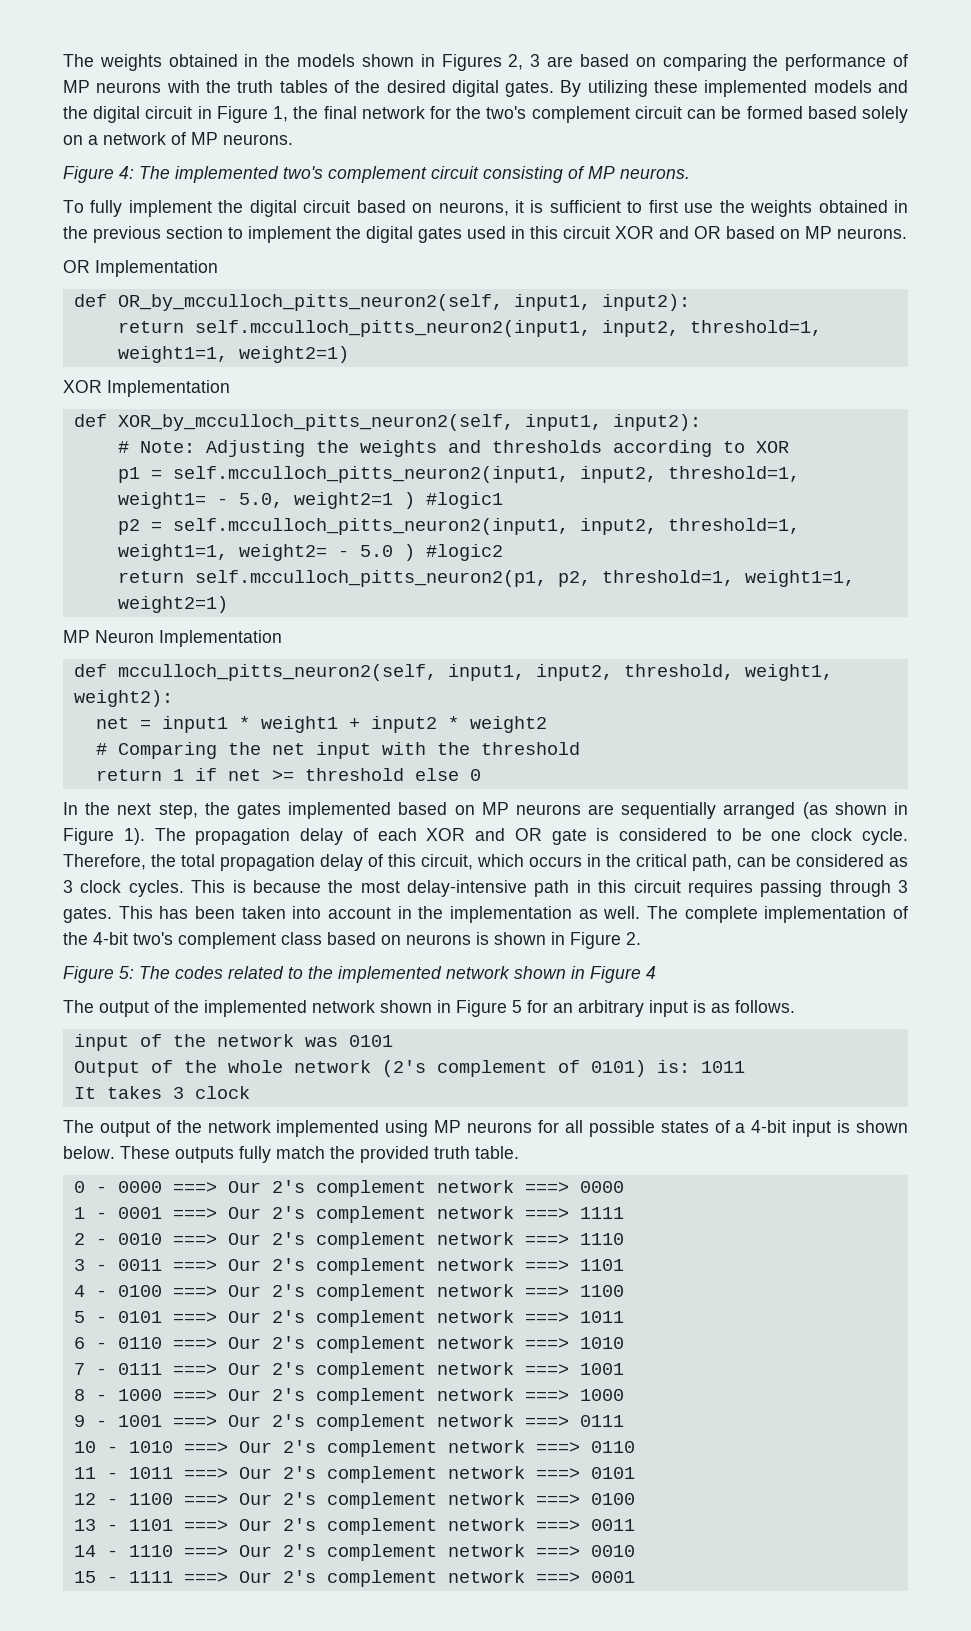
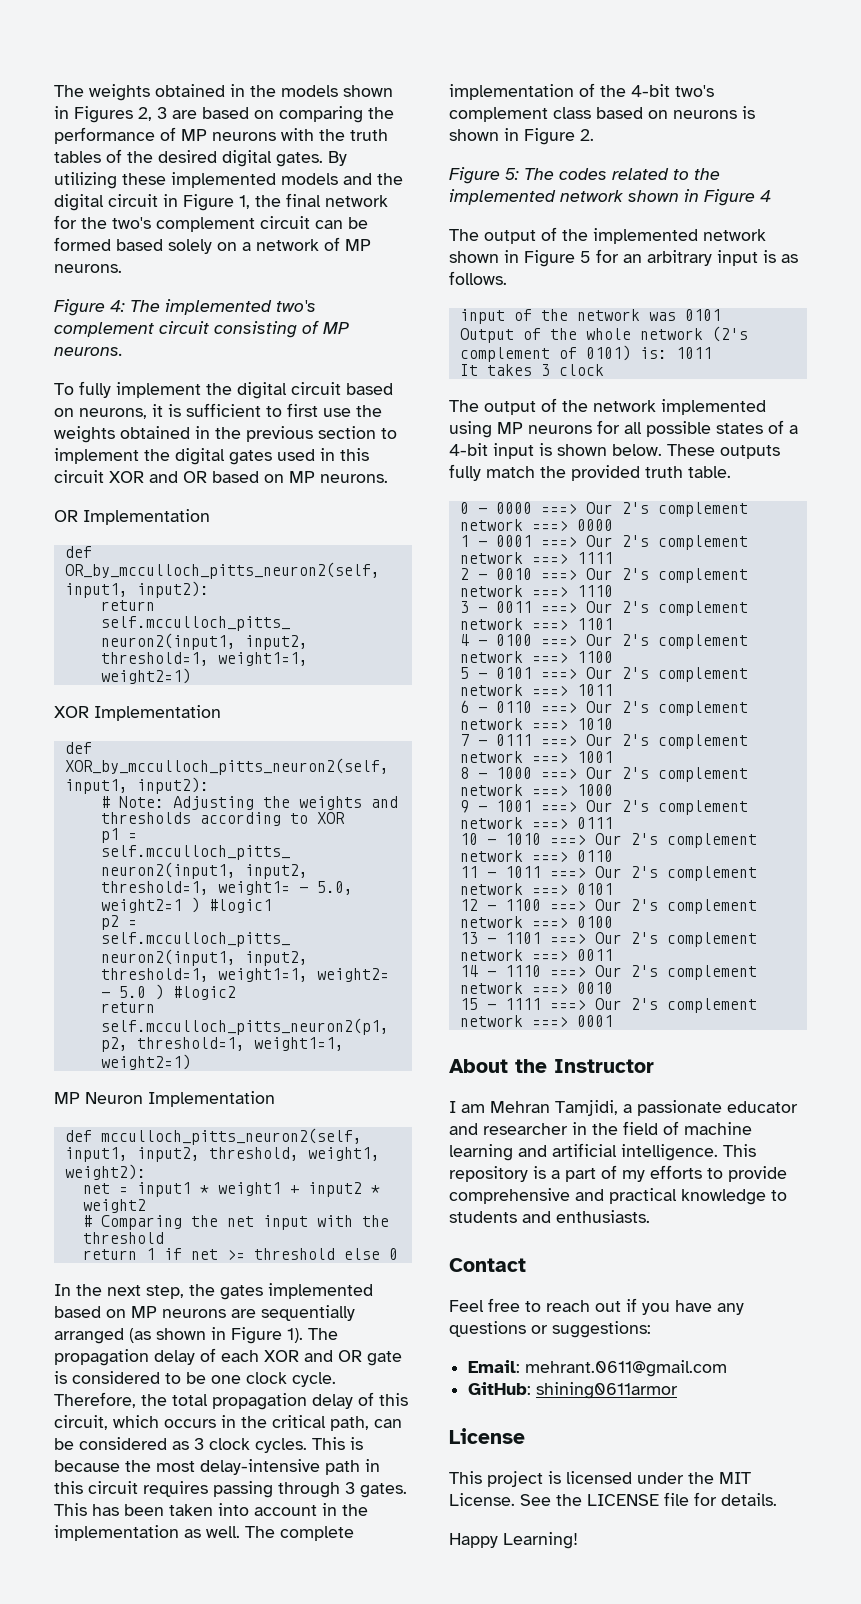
(635, 1577) none -> [449,1059,654,1073] [449,1100,798,1116] [449,1121,752,1135] [449,1143,756,1161] [449,1165,787,1182] [449,1188,787,1205] [449,1210,650,1223] [449,1258,526,1272] [449,1298,744,1315] [449,1321,651,1338] [468,1360,728,1377] [468,1382,679,1399] [449,1428,525,1444] [449,1471,751,1487] [449,1492,777,1506] [449,1532,578,1549] // About the Instructor // I am Mehran Tamjidi, a passionate educator and researcher in the field of machine learning and artificial intelligence. This repository is a part of my efforts to provide comprehensive and practical knowledge to students and enthusiasts. // Contact // Feel free to reach out if you have any questions or suggestions: // Email: mehrant.0611@gmail.com // GitHub: shining0611armor // License // This project is licensed under the MIT License. See the LICENSE file for details. // Happy Learning!

